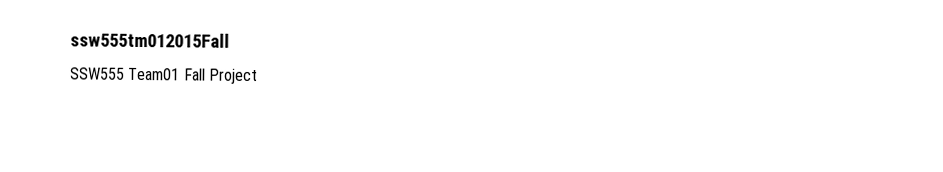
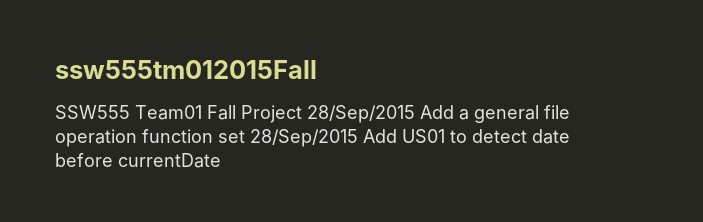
(258, 76) none -> [307,105,570,123] [55,129,570,147] [55,153,221,168] 28/Sep/2015 Add a general file operation function set 28/Sep/2015 Add US01 to detect date before currentDate

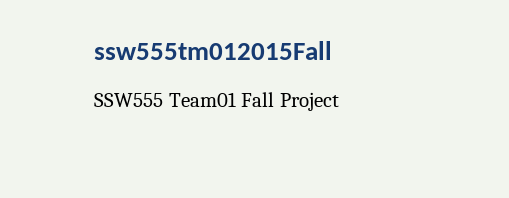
[307,105,570,123] [55,129,570,147] [55,153,221,168] 28/Sep/2015 Add a general file operation function set 28/Sep/2015 Add US01 to detect date before currentDate -> (339, 101) none

